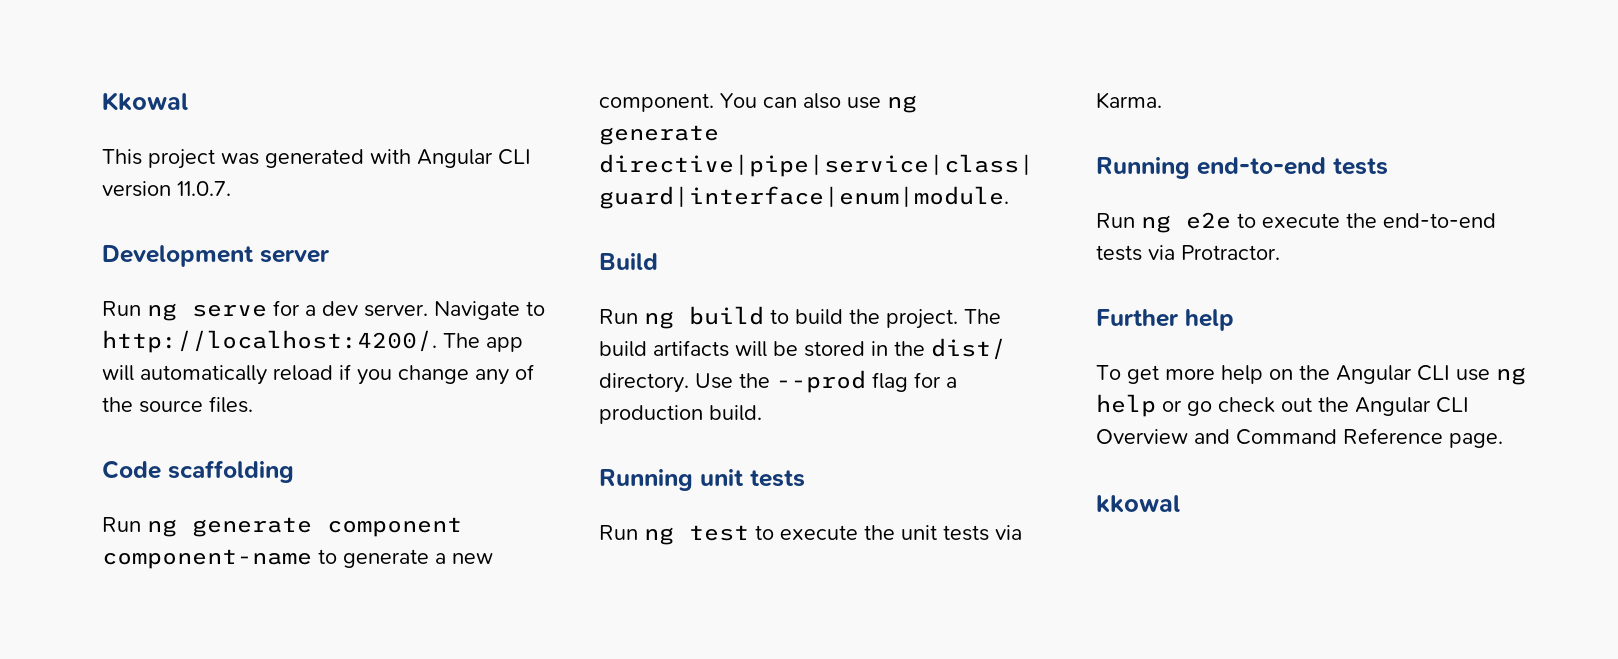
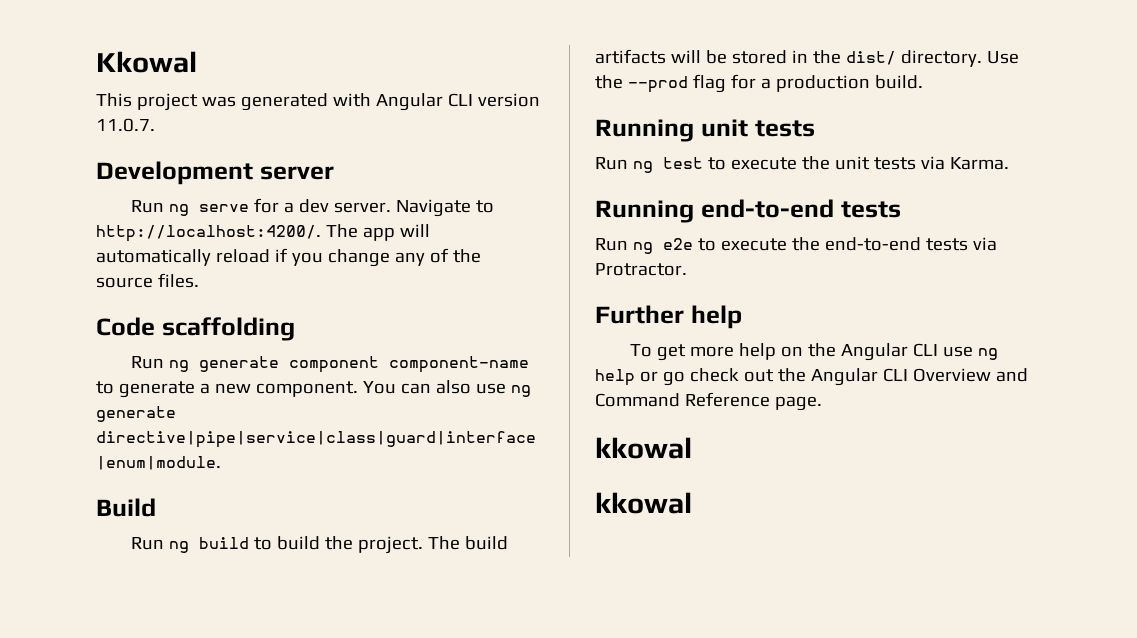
(1180, 504) none -> [595,492,692,514] // kkowal

